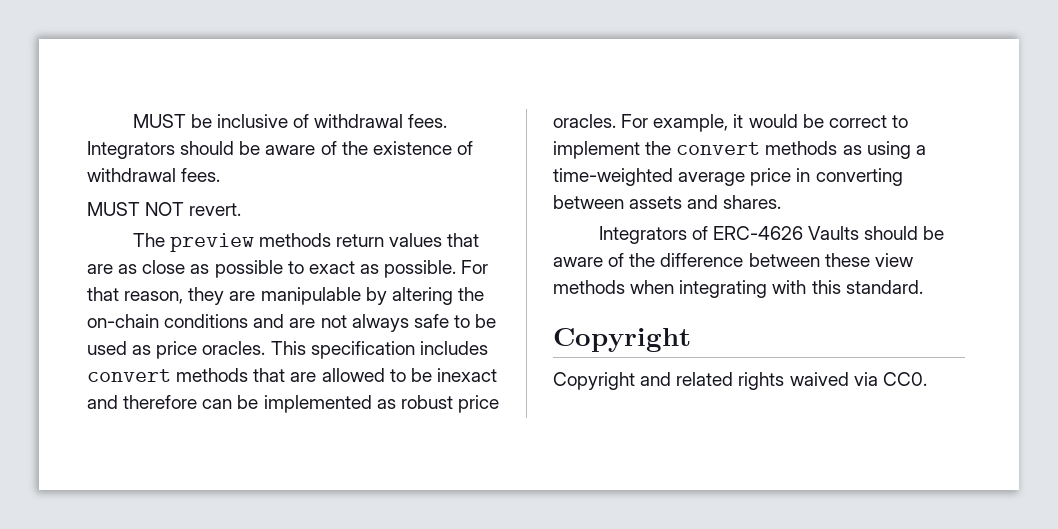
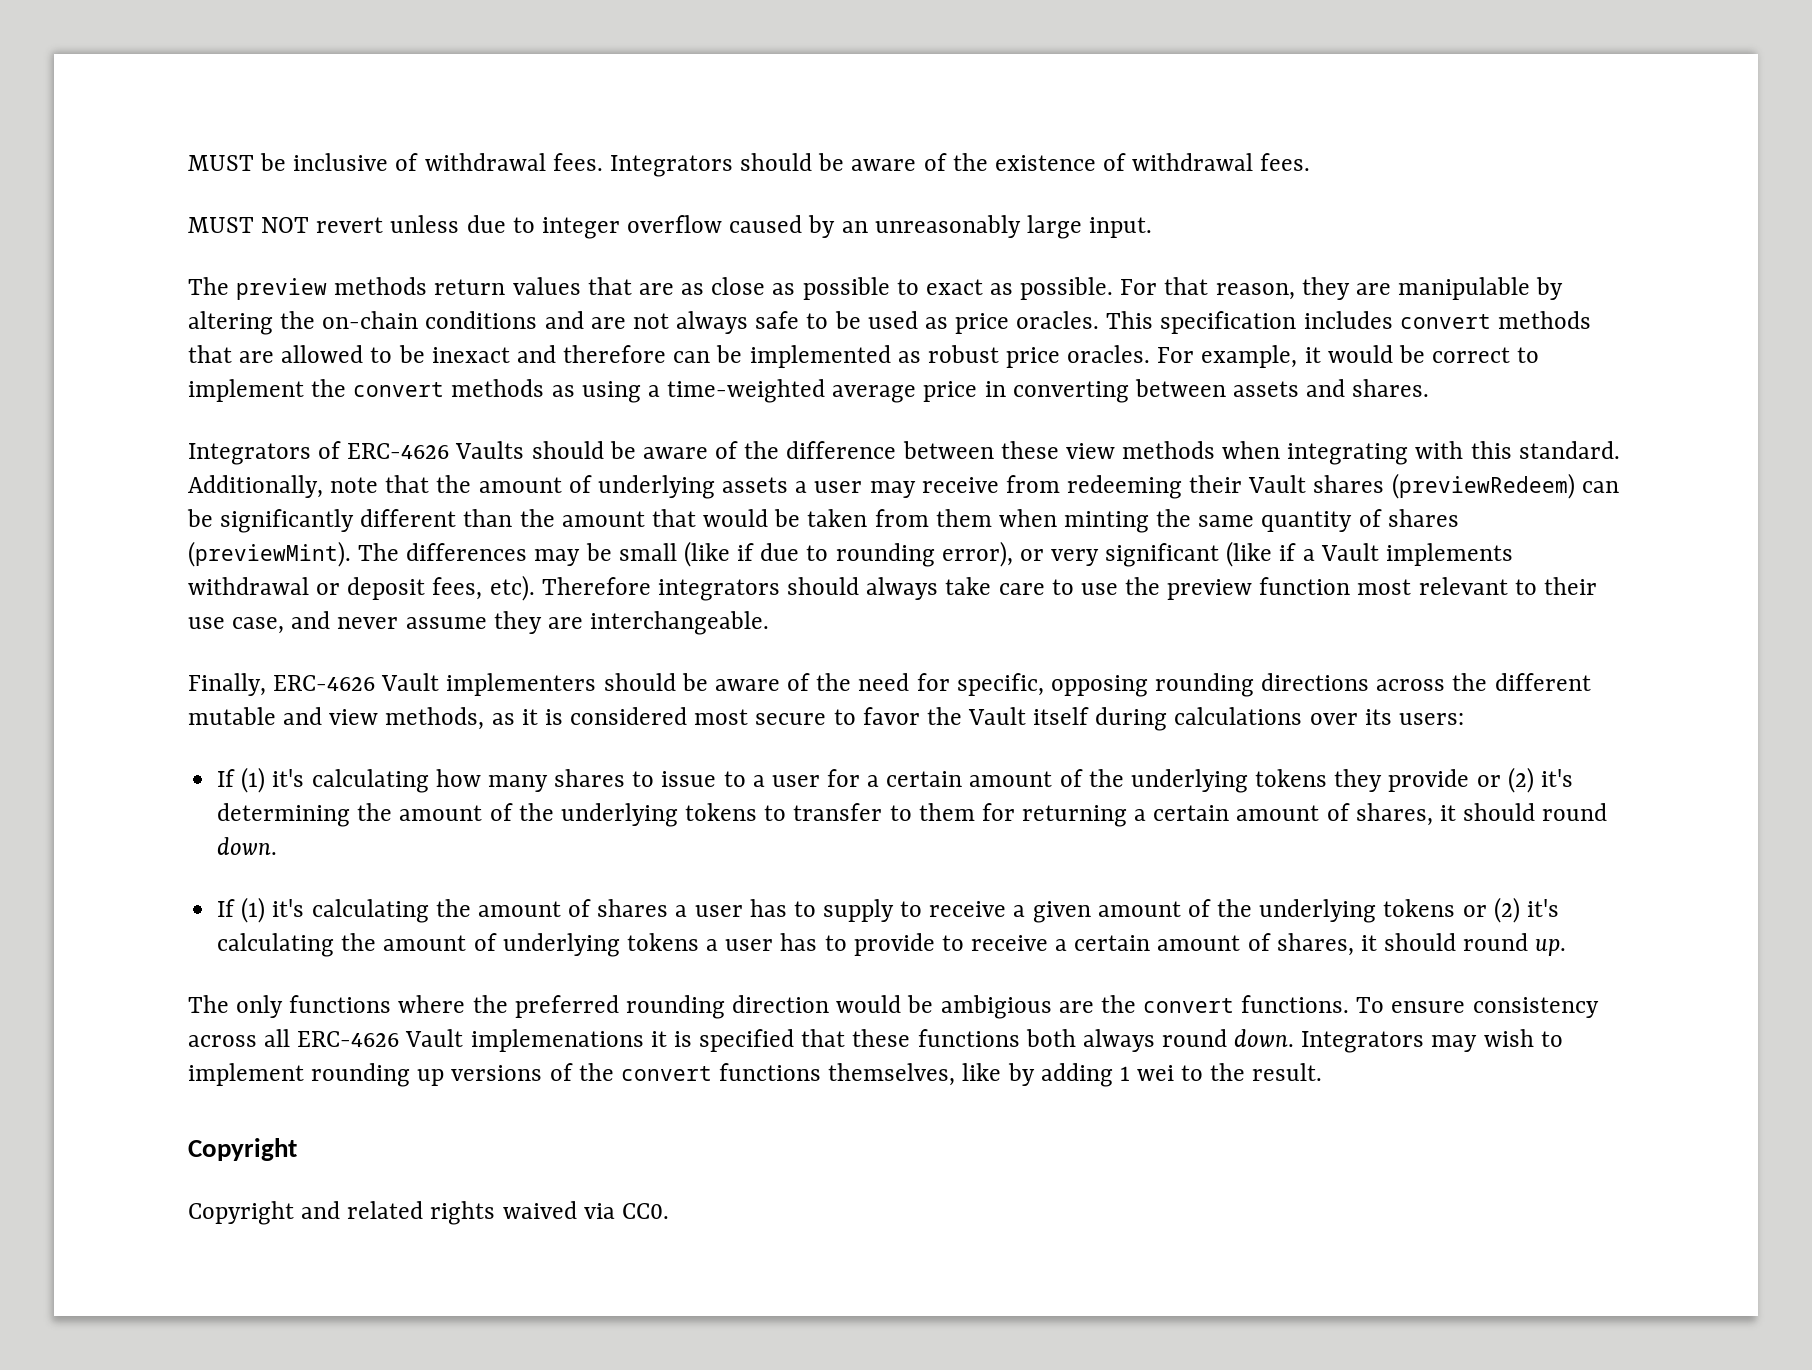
[189,203,242,216] revert. -> [316,215,1153,239] revert unless due to integer overflow caused by an unreasonably large input.
(923, 287) none -> [188,473,1619,499] [187,509,1459,533] [188,541,1513,567] [188,575,1597,601] [188,611,770,635] [188,673,1591,697] [188,707,1464,731] [217,767,1573,793] [217,803,1608,827] [217,837,278,855] [217,897,1559,923] [217,933,1567,957] [188,995,1599,1019] [188,1029,1563,1053] [188,1063,1323,1087] Additionally, note that the amount of underlying assets a user may receive from redeeming their Vault shares (previewRedeem) can be significantly different than the amount that would be taken from them when minting the same quantity of shares (previewMint). The differences may be small (like if due to rounding error), or very significant (like if a Vault implements withdrawal or deposit fees, etc). Therefore integrators should always take care to use the preview function most relevant to their use case, and never assume they are interchangeable. // Finally, ERC-4626 Vault implementers should be aware of the need for specific, opposing rounding directions across the different mutable and view methods, as it is considered most secure to favor the Vault itself during calculations over its users: // If (1) it's calculating how many shares to issue to a user for a certain amount of the underlying tokens they provide or (2) it's determining the amount of the underlying tokens to transfer to them for returning a certain amount of shares, it should round down. // If (1) it's calculating the amount of shares a user has to supply to receive a given amount of the underlying tokens or (2) it's calculating the amount of underlying tokens a user has to provide to receive a certain amount of shares, it should round up. // The only functions where the preferred rounding direction would be ambigious are the convert functions. To ensure consistency across all ERC-4626 Vault implemenations it is specified that these functions both always round down. Integrators may wish to implement rounding up versions of the convert functions themselves, like by adding 1 wei to the result.

